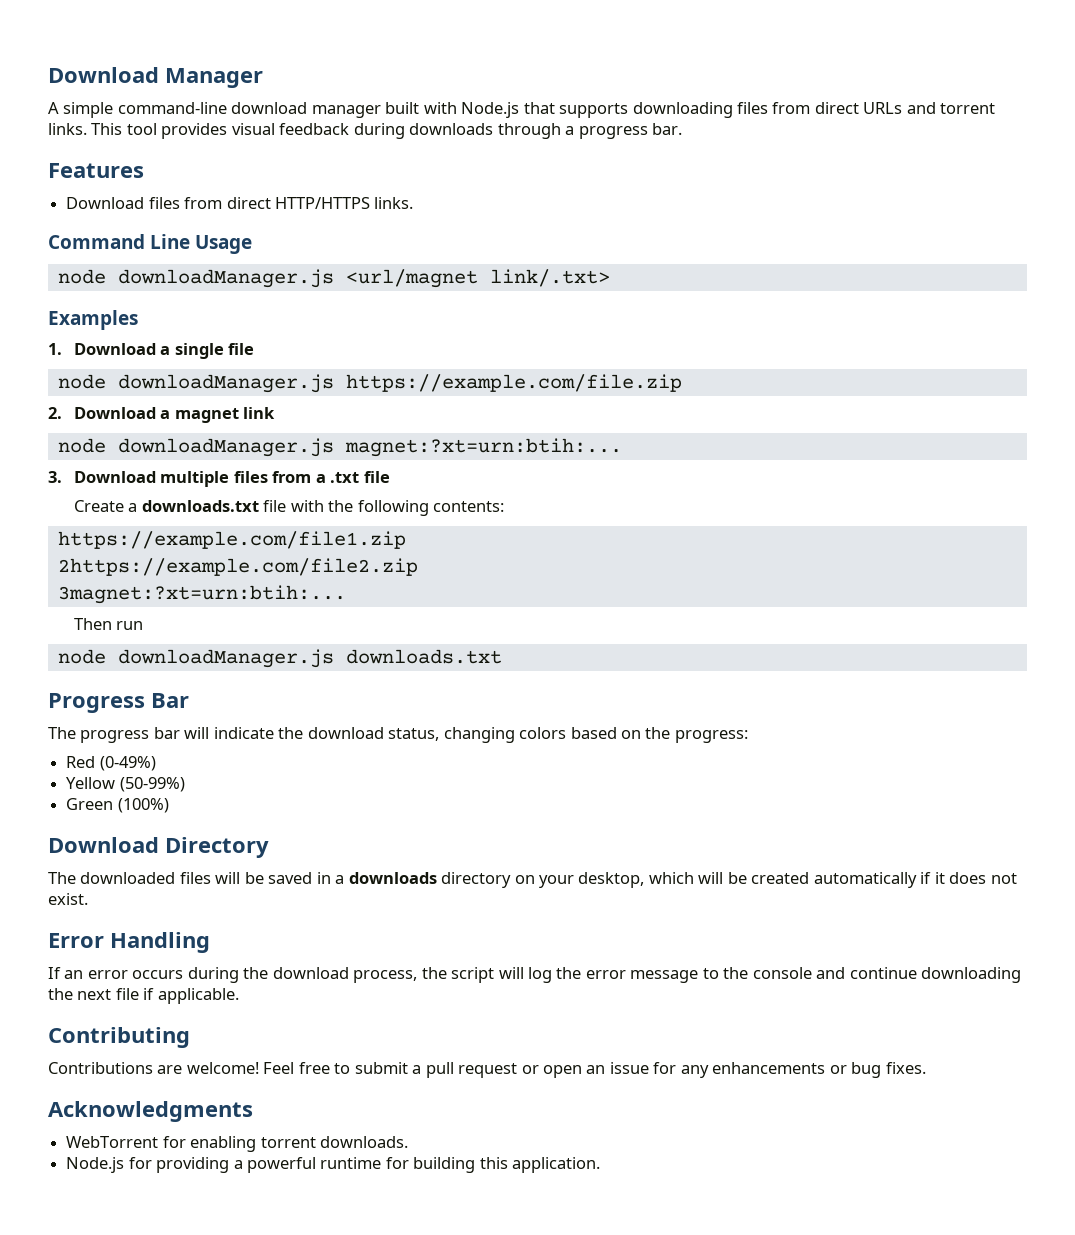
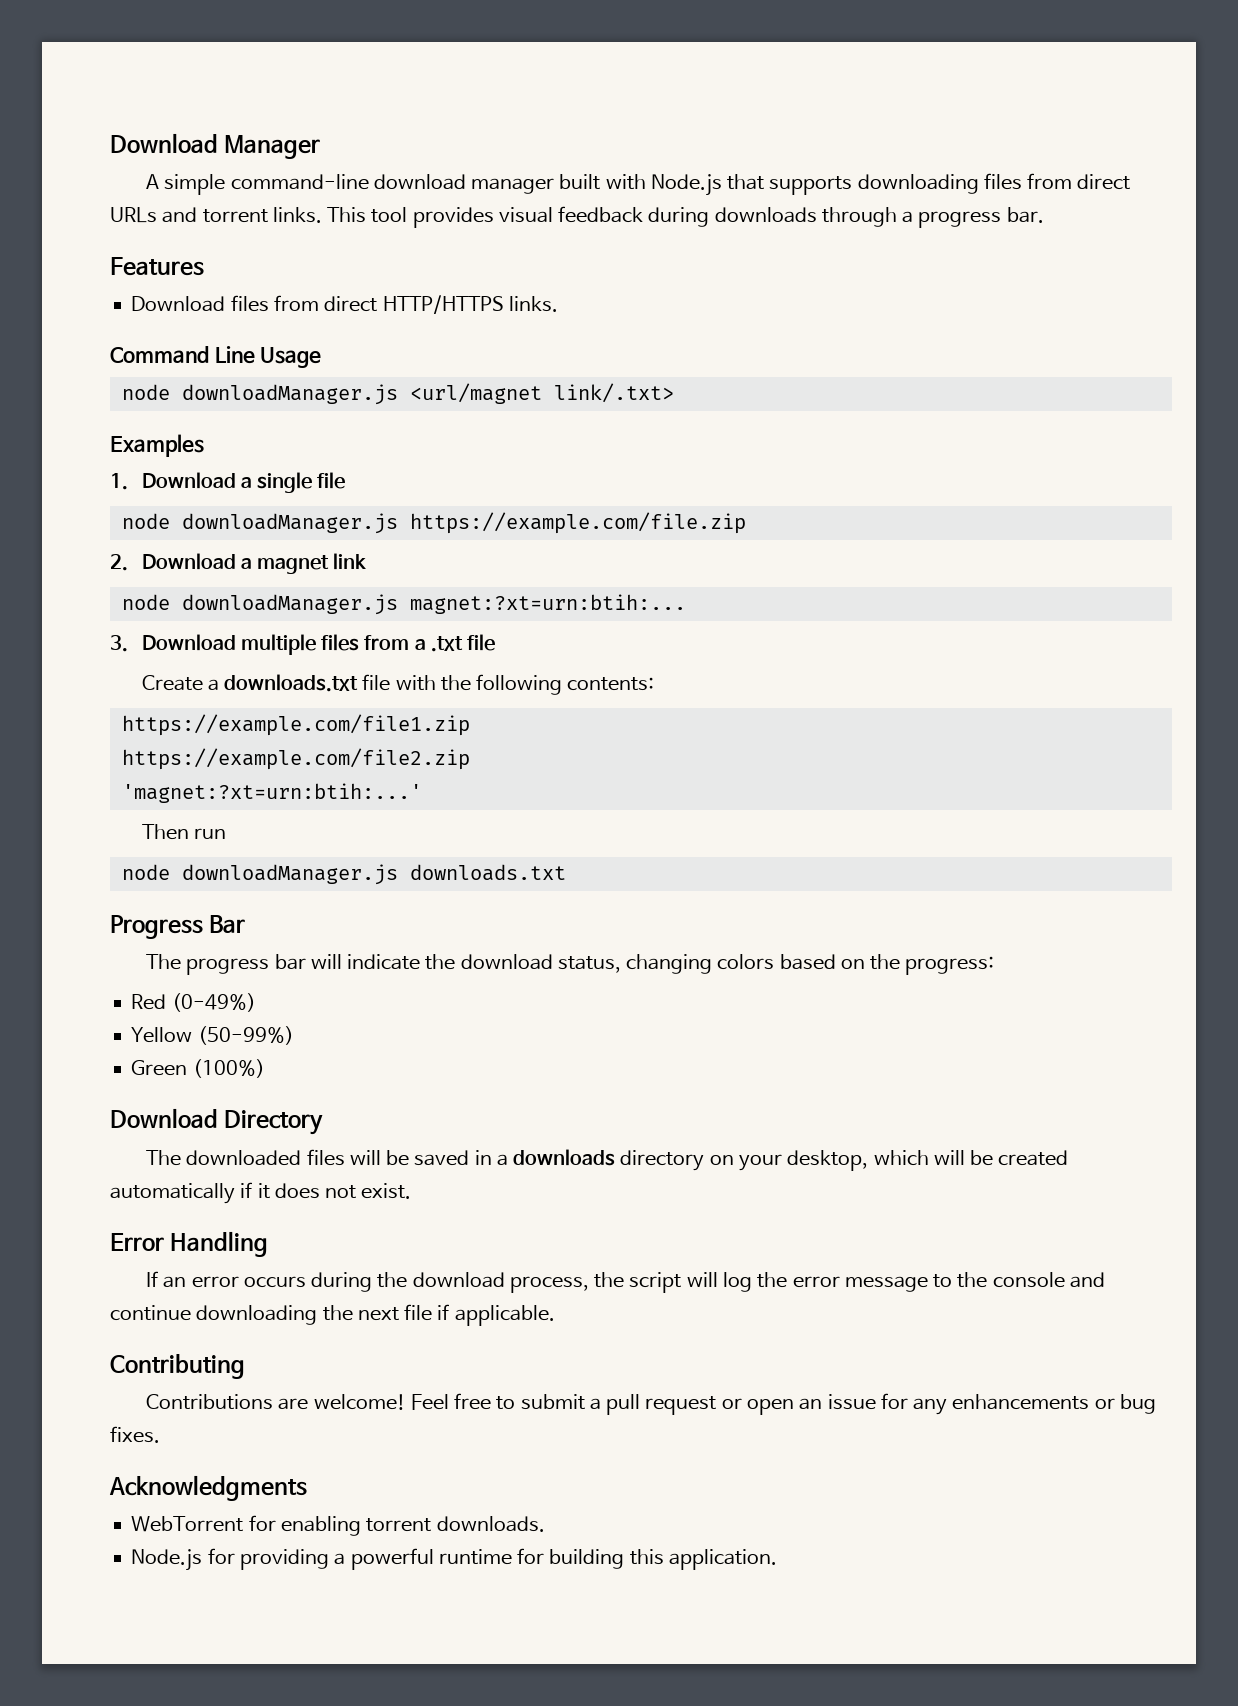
[57,558,418,576] [57,585,346,604] 2https://example.com/file2.zip // 3magnet:?xt=urn:btih:... -> [121,748,470,770] [121,783,422,803] https://example.com/file2.zip // 'magnet:?xt=urn:btih:...'

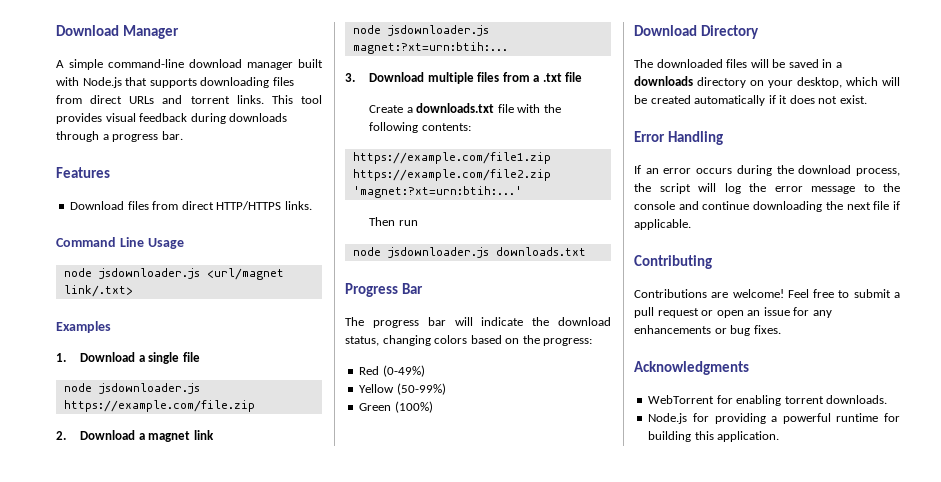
[181,384,398,405] downloadManager.js -> [98,268,200,279] jsdownloader.js
[181,513,398,534] downloadManager.js -> [98,383,200,394] jsdownloader.js
[181,594,398,615] downloadManager.js -> [387,25,489,36] jsdownloader.js
[181,864,398,885] downloadManager.js -> [387,247,489,258] jsdownloader.js

